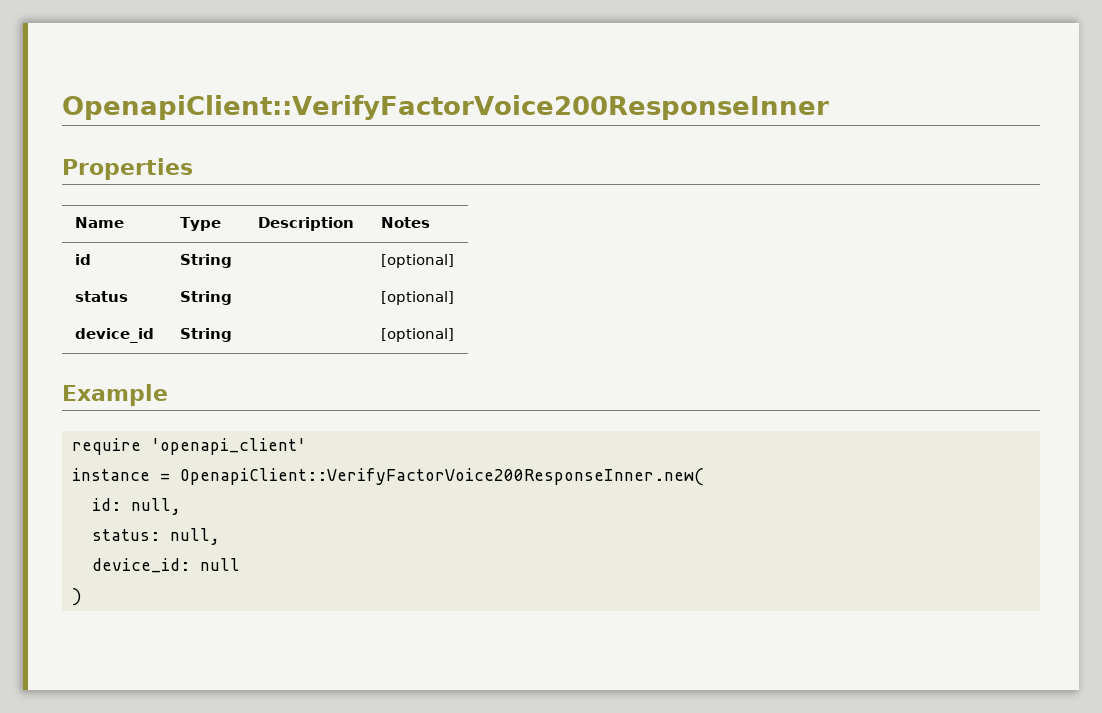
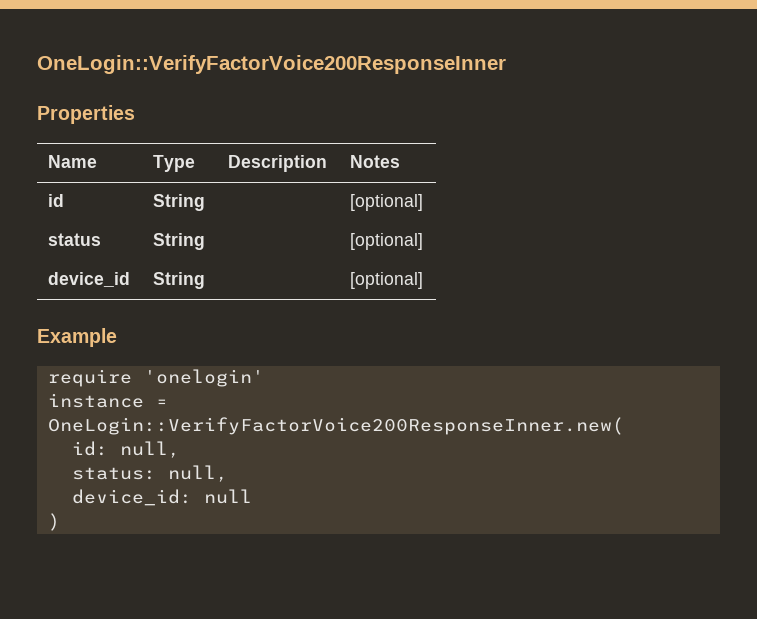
[62,95,829,120] OpenapiClient::VerifyFactorVoice200ResponseInner -> [37,55,506,74] OneLogin::VerifyFactorVoice200ResponseInner
[150,438,306,455] 'openapi_client' -> [143,369,264,387] 'onelogin'
[179,468,704,486] OpenapiClient::VerifyFactorVoice200ResponseInner.new( -> [47,417,624,435] OneLogin::VerifyFactorVoice200ResponseInner.new(

